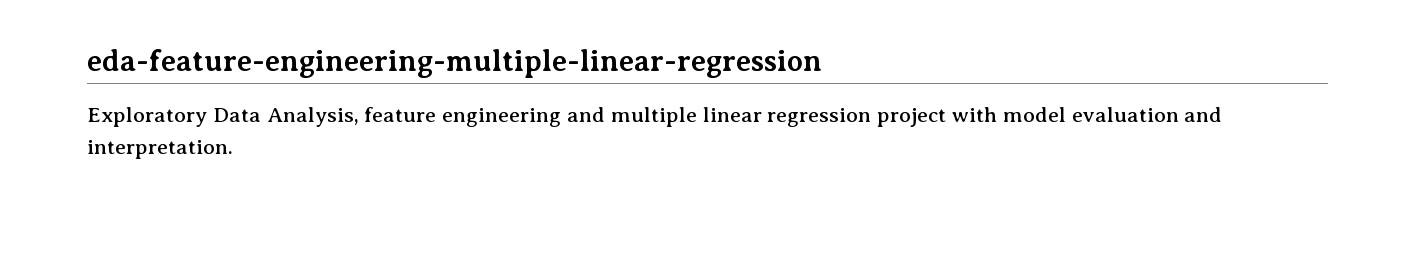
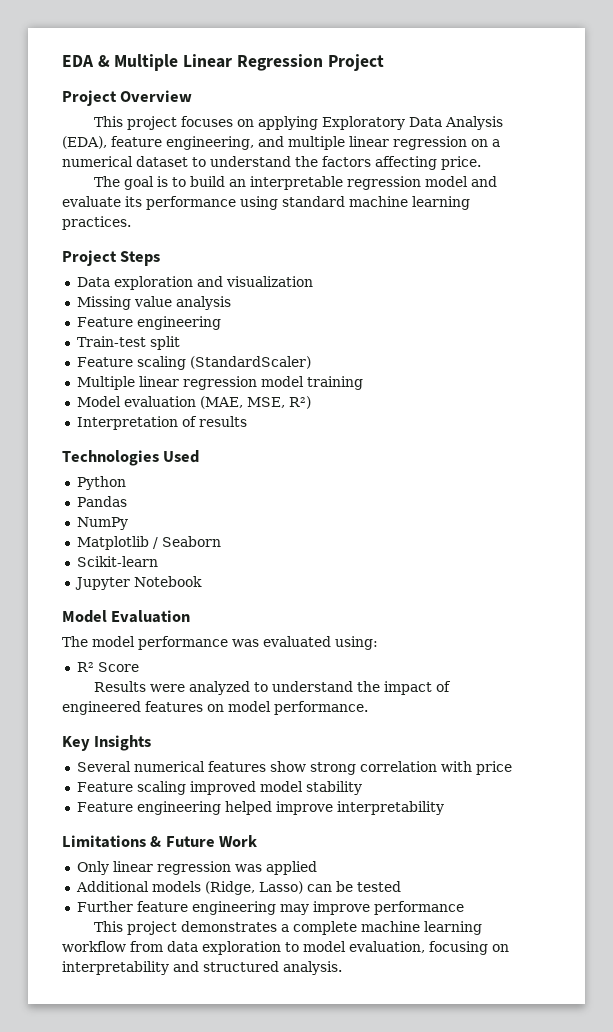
[87,49,822,78] [87,107,1223,127] [87,140,233,159] eda-feature-engineering-multiple-linear-regression // Exploratory Data Analysis, feature engineering and multiple linear regression project with model evaluation and interpretation. -> [62,54,384,71] [62,90,193,106] [93,116,503,130] [62,136,500,150] [62,156,481,170] [93,176,497,190] [62,196,470,210] [62,216,131,230] [62,250,161,266] [76,276,313,290] [76,296,231,310] [76,316,221,330] [76,336,180,350] [76,356,311,370] [76,376,363,390] [76,396,311,409] [76,416,247,430] [62,450,200,466] [76,476,126,490] [76,496,127,507] [76,517,128,530] [76,536,221,550] [76,556,158,567] [74,576,202,590] [62,610,191,623] [62,636,378,650] [76,662,139,672] [93,681,451,695] [62,701,368,715] [62,735,152,751] [76,761,512,775] [76,781,362,795] [76,801,444,815] [62,835,258,848] [76,861,317,875] [75,881,401,895] [76,901,464,915] [93,921,482,935] [62,941,509,955] [62,961,342,975] EDA & Multiple Linear Regression Project // Project Overview // This project focuses on applying Exploratory Data Analysis (EDA), feature engineering, and multiple linear regression on a numerical dataset to understand the factors affecting price. // The goal is to build an interpretable regression model and evaluate its performance using standard machine learning practices. // Project Steps // Data exploration and visualization // Missing value analysis // Feature engineering // Train-test split // Feature scaling (StandardScaler) // Multiple linear regression model training // Model evaluation (MAE, MSE, R²) // Interpretation of results // Technologies Used // Python // Pandas // NumPy // Matplotlib / Seaborn // Scikit-learn // Jupyter Notebook // Model Evaluation // The model performance was evaluated using: // R² Score // Results were analyzed to understand the impact of engineered features on model performance. // Key Insights // Several numerical features show strong correlation with price // Feature scaling improved model stability // Feature engineering helped improve interpretability // Limitations & Future Work // Only linear regression was applied // Additional models (Ridge, Lasso) can be tested // Further feature engineering may improve performance // This project demonstrates a complete machine learning workflow from data exploration to model evaluation, focusing on interpretability and structured analysis.

